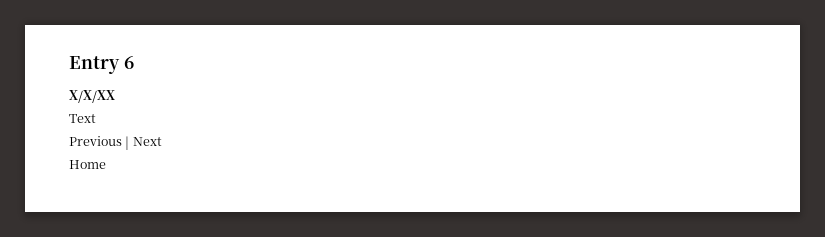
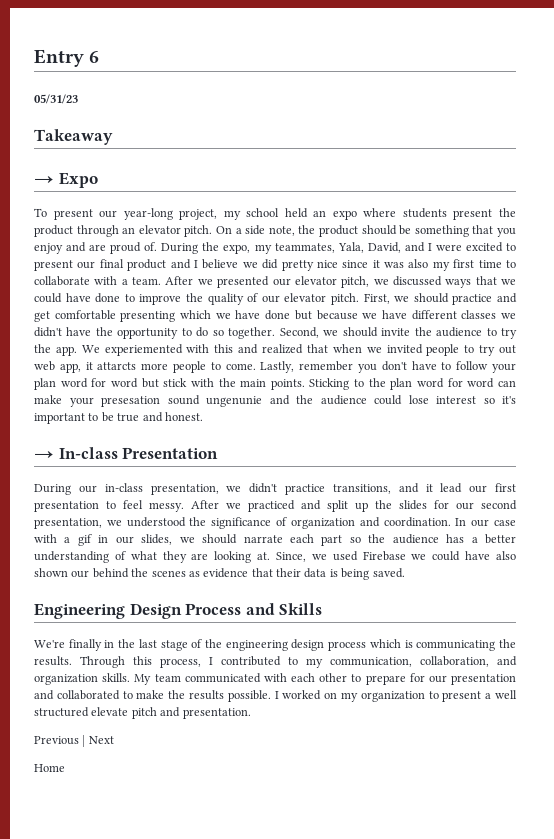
[69,90,115,103] [69,114,96,123] X/X/XX // Text -> [34,94,78,104] [34,129,113,145] [34,172,98,188] [34,208,517,220] [34,225,517,237] [34,242,516,254] [34,259,517,271] [34,276,516,288] [34,293,518,305] [34,310,516,322] [34,327,517,339] [34,344,517,356] [34,361,517,373] [34,378,516,390] [34,395,516,407] [34,412,203,424] [34,447,219,459] [34,483,516,495] [34,500,517,512] [34,517,516,529] [34,534,516,546] [34,551,516,563] [34,568,405,580] [34,603,323,619] [34,639,516,651] [34,656,517,668] [34,673,517,685] [34,690,518,702] [34,707,251,719] 05/31/23 // Takeaway // → Expo // To present our year-long project, my school held an expo where students present the product through an elevator pitch. On a side note, the product should be something that you enjoy and are proud of. During the expo, my teammates, Yala, David, and I were excited to present our final product and I believe we did pretty nice since it was also my first time to collaborate with a team. After we presented our elevator pitch, we discussed ways that we could have done to improve the quality of our elevator pitch. First, we should practice and get comfortable presenting which we have done but because we have different classes we didn't have the opportunity to do so together. Second, we should invite the audience to try the app. We experiemented with this and realized that when we invited people to try out web app, it attarcts more people to come. Lastly, remember you don't have to follow your plan word for word but stick with the main points. Sticking to the plan word for word can make your presesation sound ungenunie and the audience could lose interest so it's important to be true and honest. // → In-class Presentation // During our in-class presentation, we didn't practice transitions, and it lead our first presentation to feel messy. After we practiced and split up the slides for our second presentation, we understood the significance of organization and coordination. In our case with a gif in our slides, we should narrate each part so the audience has a better understanding of what they are looking at. Since, we used Firebase we could have also shown our behind the scenes as evidence that their data is being saved. // Engineering Design Process and Skills // We're finally in the last stage of the engineering design process which is communicating the results. Through this process, I contributed to my communication, collaboration, and organization skills. My team communicated with each other to prepare for our presentation and collaborated to make the results possible. I worked on my organization to present a well structured elevate pitch and presentation.

